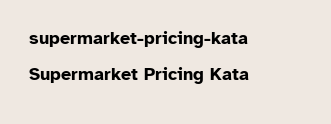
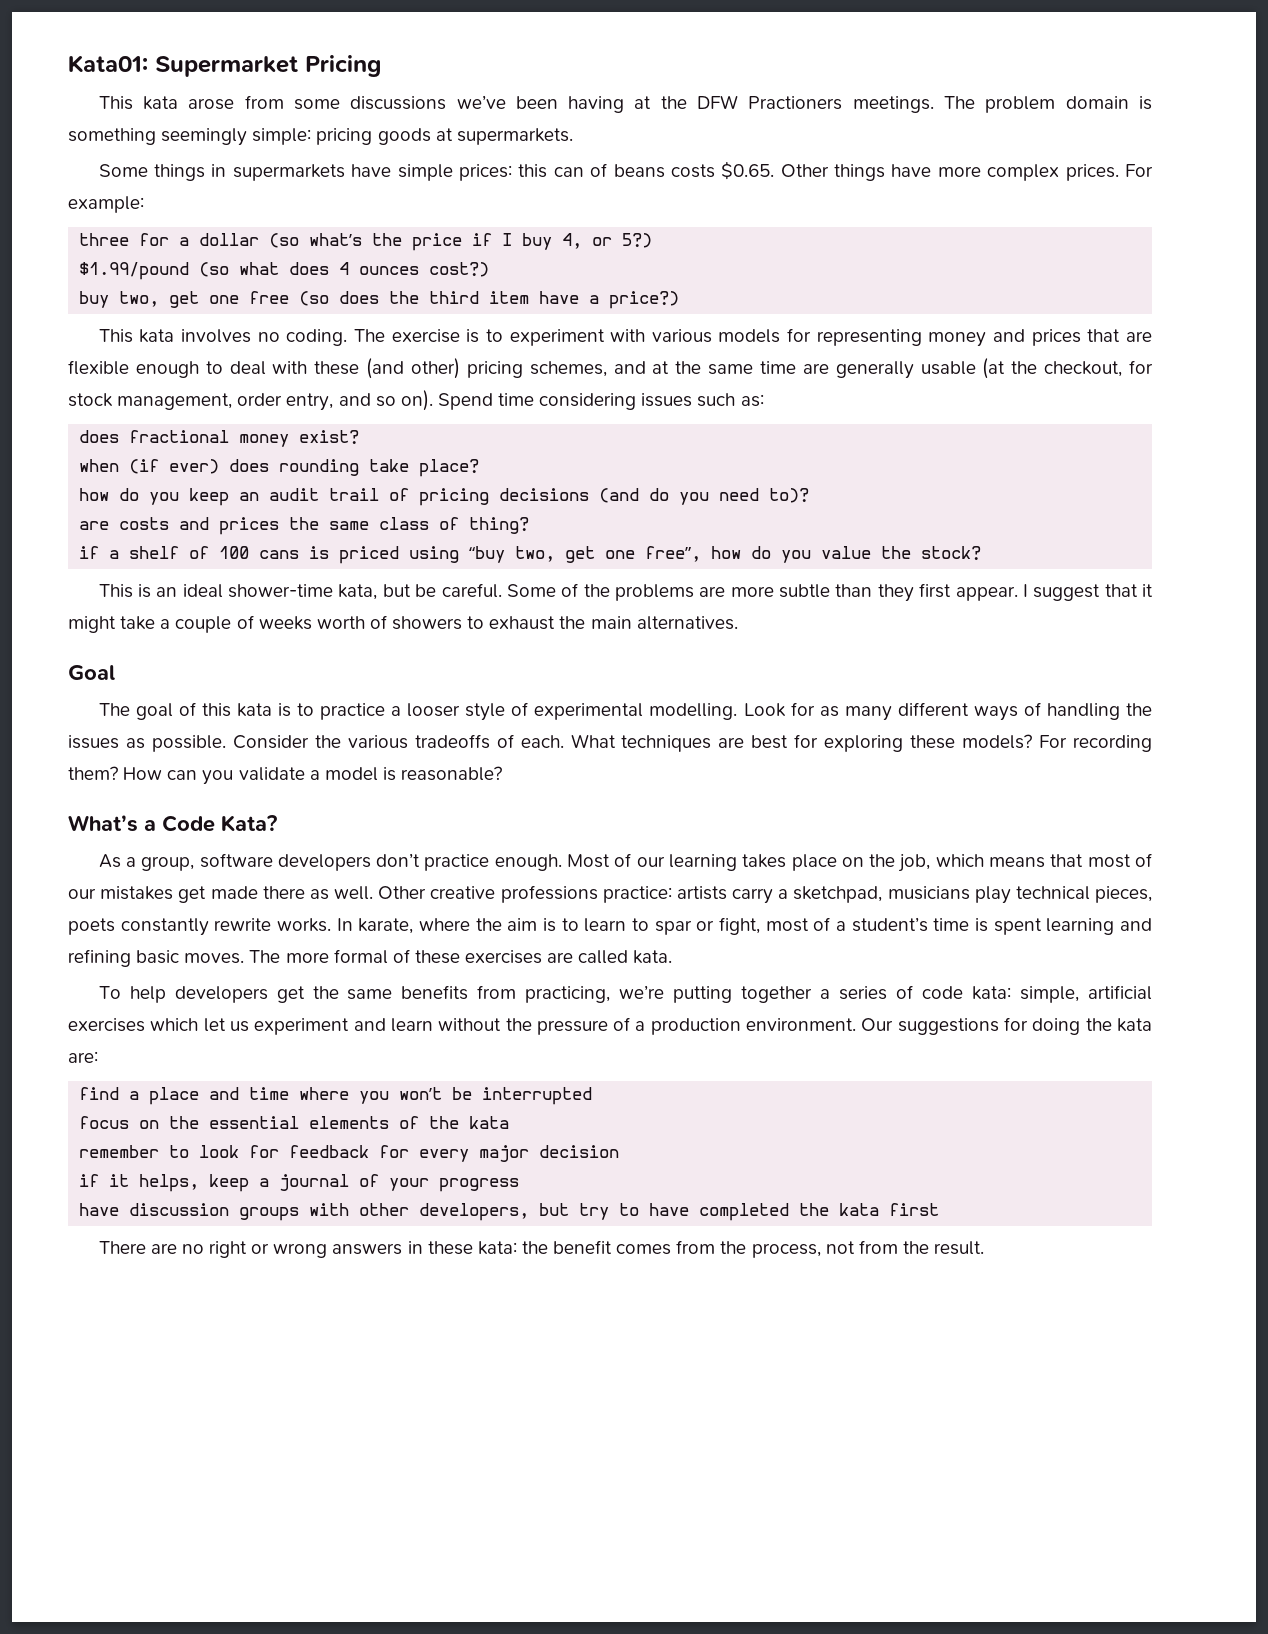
[29,31,248,48] supermarket-pricing-kata // -> [68,55,148,73] Kata01:
[210,68,249,80] Kata -> [98,95,1152,113] [68,128,573,146] [98,161,1153,181] [68,196,144,213] [79,233,653,251] [79,262,490,280] [79,291,680,309] [98,328,1152,347] [68,358,1154,379] [68,390,764,411] [79,430,360,447] [79,459,480,477] [79,488,810,506] [79,517,530,535] [79,546,982,564] [98,583,1153,602] [68,615,738,633] [68,665,115,680] [98,702,1152,721] [68,734,1153,752] [68,766,503,785] [68,815,277,832] [98,853,1152,872] [68,885,1152,904] [68,917,1152,936] [68,949,673,967] [98,985,1153,1003] [68,1017,1152,1035] [68,1051,98,1063] [79,1087,593,1105] [79,1116,510,1129] [79,1145,620,1162] [79,1174,520,1192] [79,1203,940,1221] [98,1240,985,1258] // This kata arose from some discussions we’ve been having at the DFW Practioners meetings. The problem domain is something seemingly simple: pricing goods at supermarkets. // Some things in supermarkets have simple prices: this can of beans costs $0.65. Other things have more complex prices. For example: // three for a dollar (so what’s the price if I buy 4, or 5?) // $1.99/pound (so what does 4 ounces cost?) // buy two, get one free (so does the third item have a price?) // This kata involves no coding. The exercise is to experiment with various models for representing money and prices that are flexible enough to deal with these (and other) pricing schemes, and at the same time are generally usable (at the checkout, for stock management, order entry, and so on). Spend time considering issues such as: // does fractional money exist? // when (if ever) does rounding take place? // how do you keep an audit trail of pricing decisions (and do you need to)? // are costs and prices the same class of thing? // if a shelf of 100 cans is priced using “buy two, get one free”, how do you value the stock? // This is an ideal shower-time kata, but be careful. Some of the problems are more subtle than they first appear. I suggest that it might take a couple of weeks worth of showers to exhaust the main alternatives. // Goal // The goal of this kata is to practice a looser style of experimental modelling. Look for as many different ways of handling the issues as possible. Consider the various tradeoffs of each. What techniques are best for exploring these models? For recording them? How can you validate a model is reasonable? // What’s a Code Kata? // As a group, software developers don’t practice enough. Most of our learning takes place on the job, which means that most of our mistakes get made there as well. Other creative professions practice: artists carry a sketchpad, musicians play technical pieces, poets constantly rewrite works. In karate, where the aim is to learn to spar or fight, most of a student’s time is spent learning and refining basic moves. The more formal of these exercises are called kata. // To help developers get the same benefits from practicing, we’re putting together a series of code kata: simple, artificial exercises which let us experiment and learn without the pressure of a production environment. Our suggestions for doing the kata are: // find a place and time where you won’t be interrupted // focus on the essential elements of the kata // remember to look for feedback for every major decision // if it helps, keep a journal of your progress // have discussion groups with other developers, but try to have completed the kata first // There are no right or wrong answers in these kata: the benefit comes from the process, not from the result.

